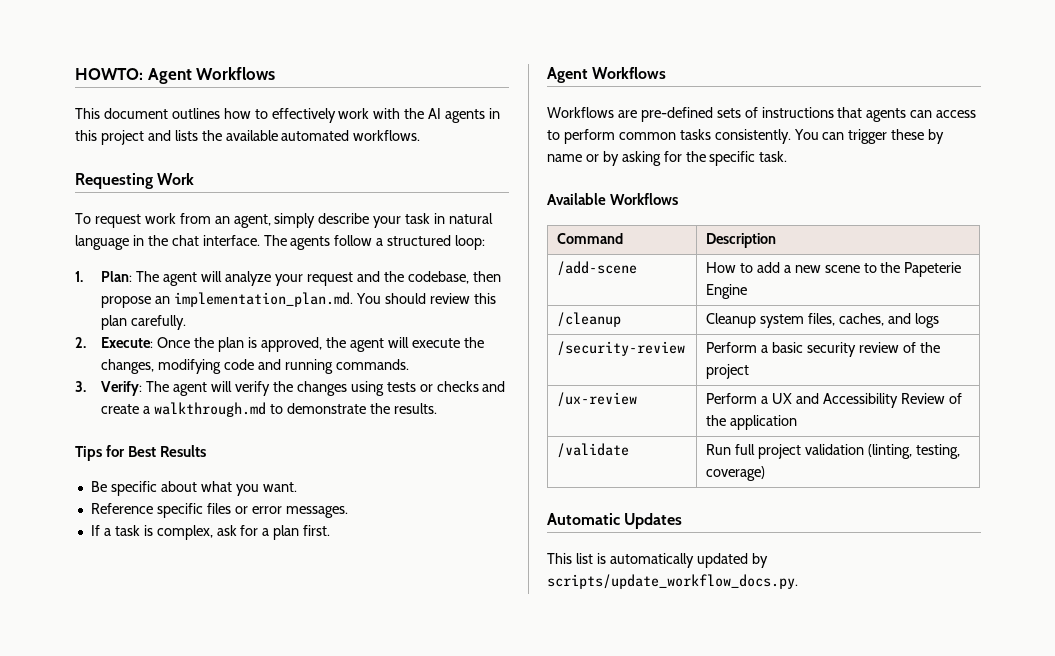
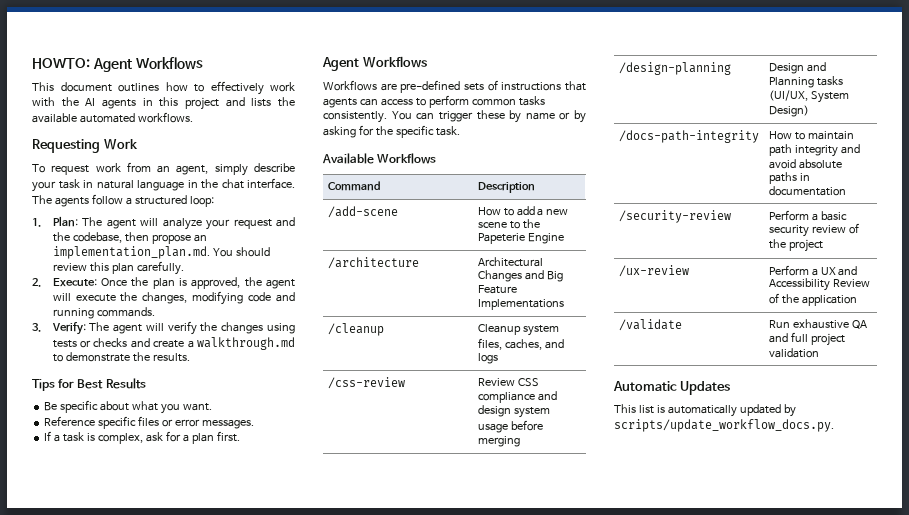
(748, 291) none -> [327,257,419,269] [477,257,543,267] [477,270,563,282] [477,285,517,294] [477,299,564,310] // /architecture | Architectural Changes and Big Feature Implementations
(939, 320) none -> [327,377,405,389] [477,378,539,387] [477,391,557,403] [477,405,550,418] [477,420,543,433] [477,436,520,447] [618,62,731,75] [768,62,826,74] [768,76,843,88] [768,90,849,103] [768,105,809,117] [618,130,759,143] [768,131,854,140] [768,144,860,157] [768,159,842,169] [768,172,810,184] [768,186,846,196] // /css-review | Review CSS compliance and design system usage before merging // /design-planning | Design and Planning tasks (UI/UX, System Design) // /docs-path-integrity | How to maintain path integrity and avoid absolute paths in documentation
(732, 449) none -> [792,319,867,329] [768,333,788,343] exhaustive QA and
[867,444,960,459] [706,466,766,481] (linting, testing, coverage) -> (819, 353) none

